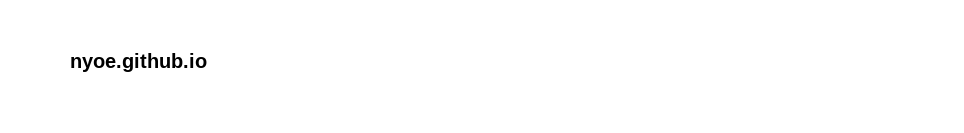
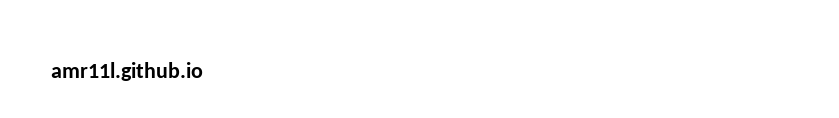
[70,53,207,72] nyoe.github.io -> [51,62,203,81] amr11l.github.io

